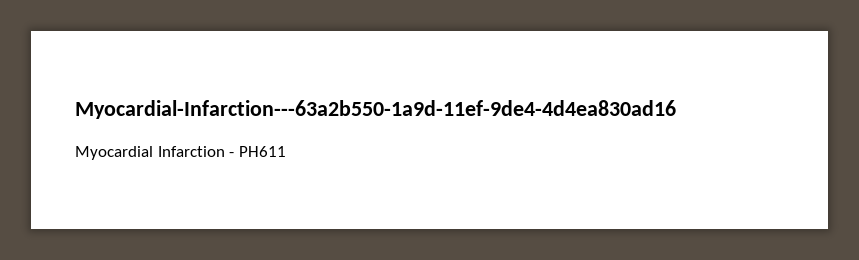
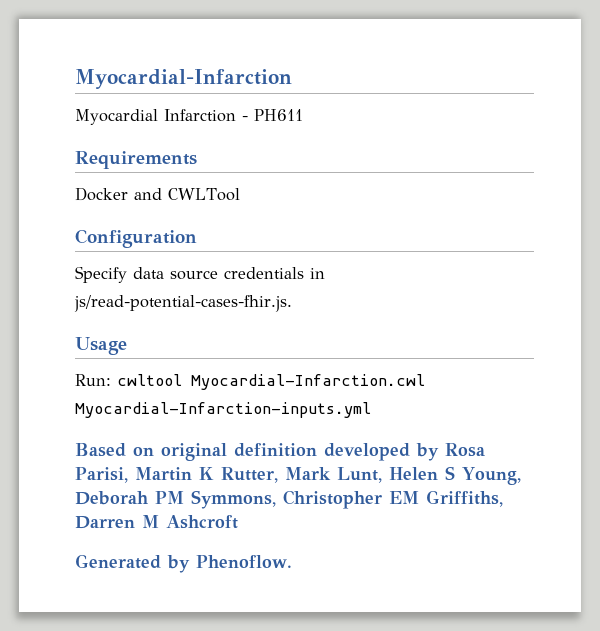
[75,100,676,119] Myocardial-Infarction---63a2b550-1a9d-11ef-9de4-4d4ea830ad16 -> [75,69,292,89] Myocardial-Infarction
(286, 151) none -> [75,151,197,169] [75,187,240,201] [75,229,197,248] [75,266,325,283] [74,295,292,312] [75,337,127,355] [75,374,425,390] [75,402,371,418] [75,443,485,461] [75,466,521,485] [75,490,503,509] [75,515,238,529] [75,554,292,573] // Requirements // Docker and CWLTool // Configuration // Specify data source credentials in js/read-potential-cases-fhir.js. // Usage // Run: cwltool Myocardial-Infarction.cwl Myocardial-Infarction-inputs.yml // Based on original definition developed by Rosa Parisi, Martin K Rutter, Mark Lunt, Helen S Young, Deborah PM Symmons, Christopher EM Griffiths, Darren M Ashcroft // Generated by Phenoflow.

